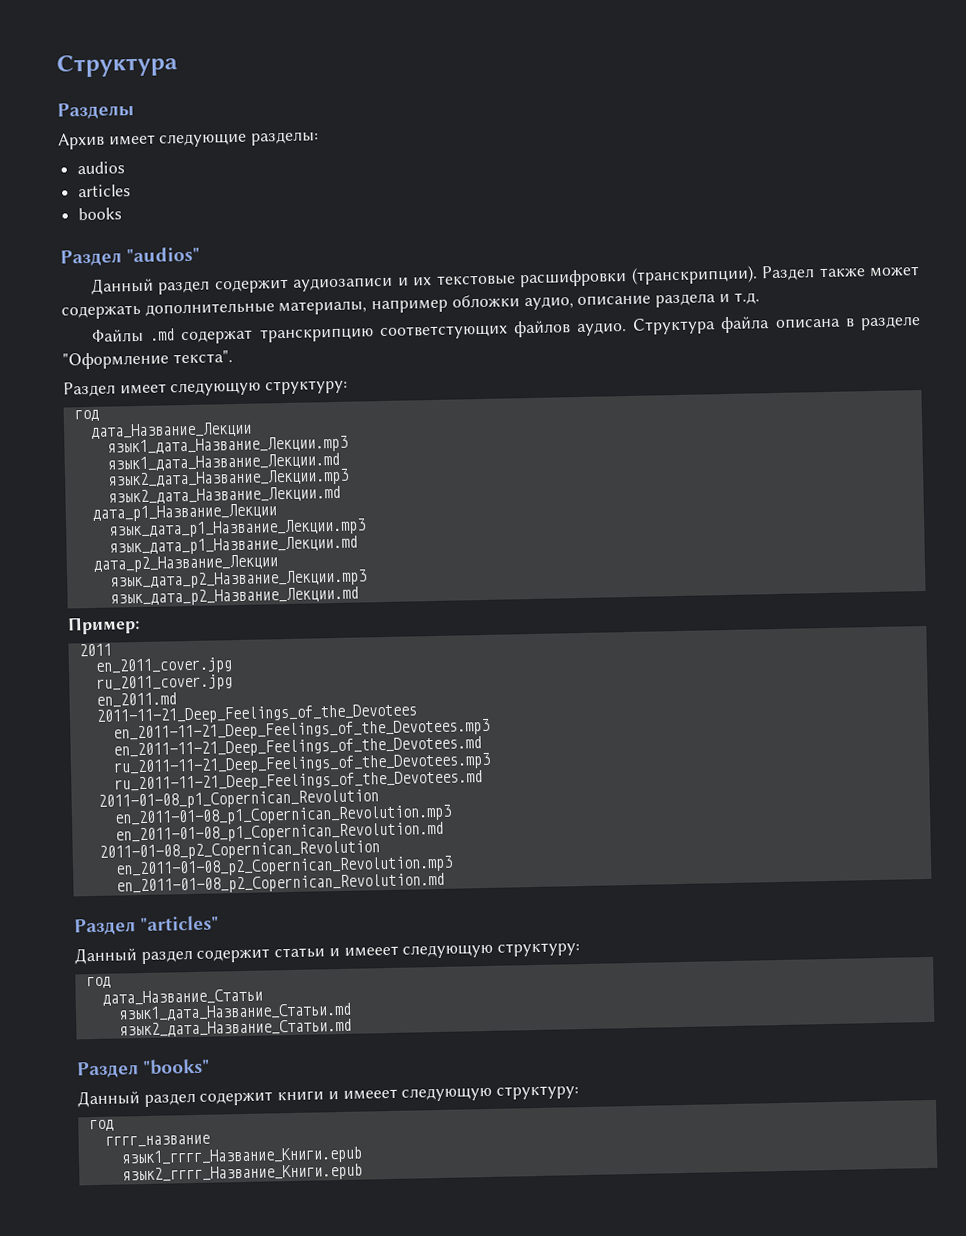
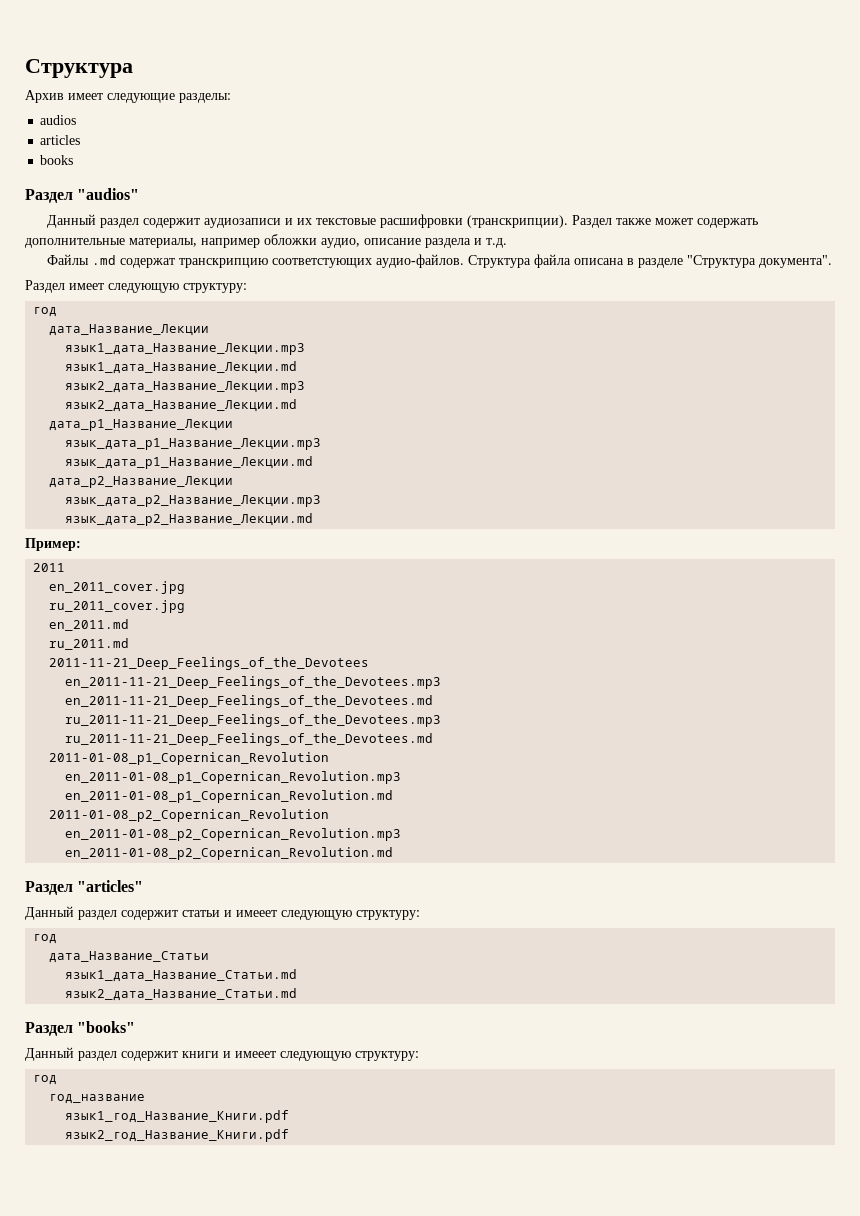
[56,53,178,78] [57,102,134,120] Структура // Разделы -> [25,59,133,78] Структура
[512,320,628,338] файлов аудио. -> [375,254,464,268] аудио-файлов.
[62,350,233,370] "Оформление текста". -> [686,255,832,268] "Структура документа".
(177, 700) none -> [49,638,130,650] // ru_2011.md
[104,1134,210,1148] [120,1146,363,1167] [121,1163,363,1184] гггг_название // язык1_гггг_Название_Книги.epub // язык2_гггг_Название_Книги.epub -> [49,1094,146,1104] [65,1110,290,1123] [65,1129,290,1142] год_название // язык1_год_Название_Книги.pdf // язык2_год_Название_Книги.pdf

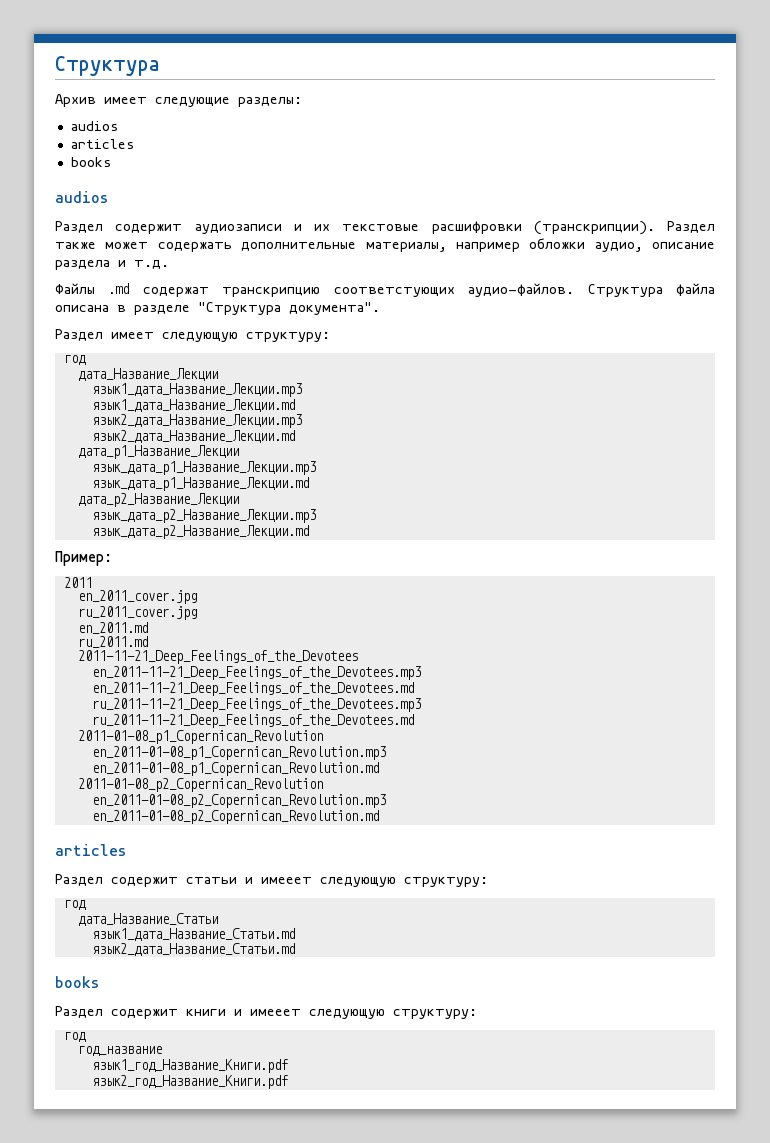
[25,188,140,203] [46,214,139,228] // Раздел "audios" // Данный раздел -> [55,191,109,203] [55,221,103,233] // audios // Раздел
[25,880,144,895] [25,906,117,920] // Раздел "articles" // Данный раздел -> [55,844,127,856] [55,874,103,886] // articles // Раздел
[25,1021,136,1036] [25,1047,117,1061] // Раздел "books" // Данный раздел -> [55,976,100,988] [55,1006,103,1018] // books // Раздел

